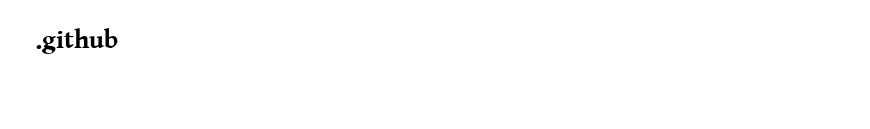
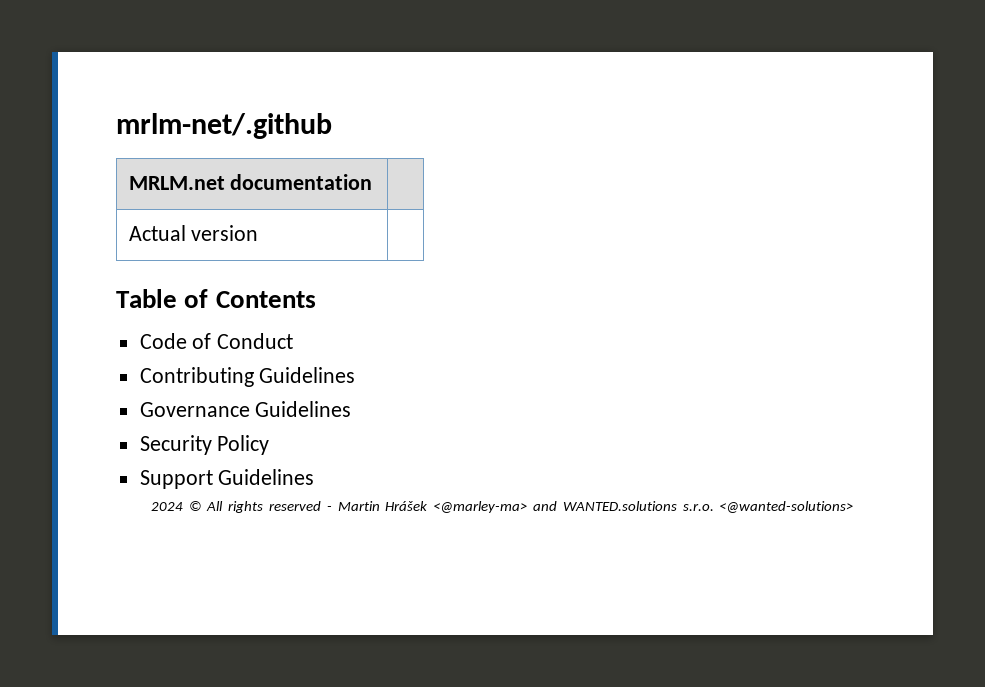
[35,28,118,54] .github -> [116,113,332,139] [128,174,373,190] [128,225,259,241] [116,289,316,308] [139,333,294,349] [139,367,356,387] [139,401,352,417] [139,435,270,455] [139,469,315,489] [150,501,854,513] mrlm-net/.github // MRLM.net documentation | // Actual version | // Table of Contents // Code of Conduct // Contributing Guidelines // Governance Guidelines // Security Policy // Support Guidelines // 2024 © All rights reserved - Martin Hrášek <@marley-ma> and WANTED.solutions s.r.o. <@wanted-solutions>

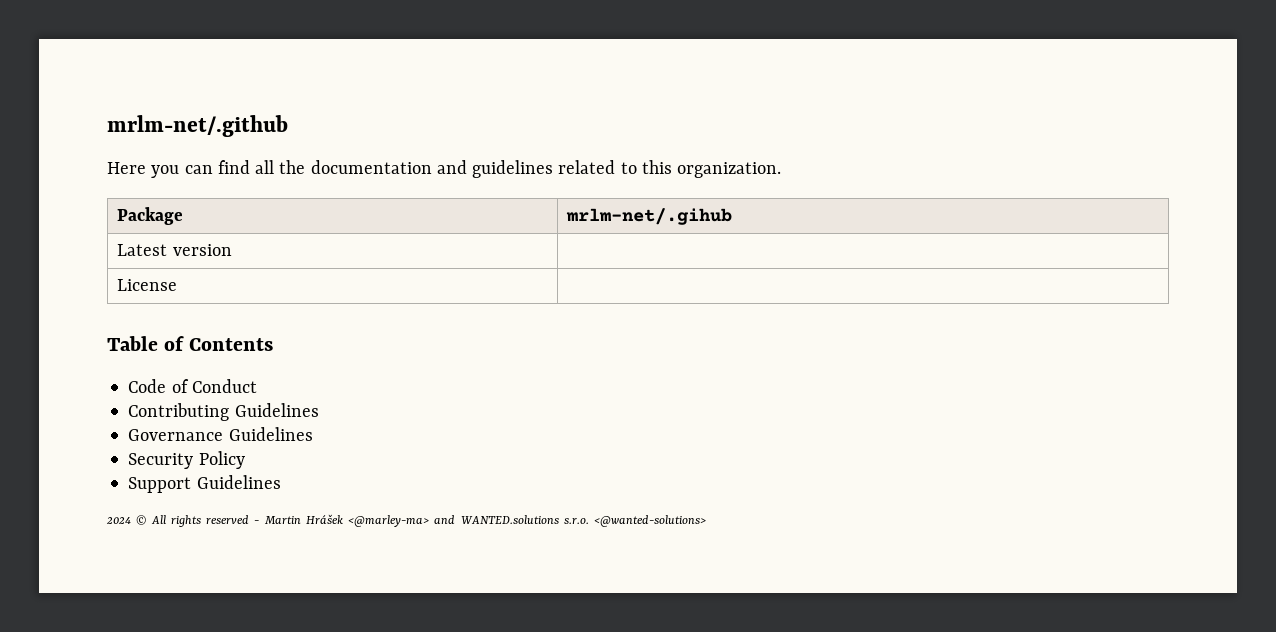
[128,174,373,190] [128,225,259,241] // MRLM.net documentation | // Actual version -> [107,160,782,178] [117,207,184,225] [566,208,733,225] [117,244,232,256] [117,279,178,291] // Here you can find all the documentation and guidelines related to this organization. // Package | mrlm-net/.gihub // Latest version | // License

